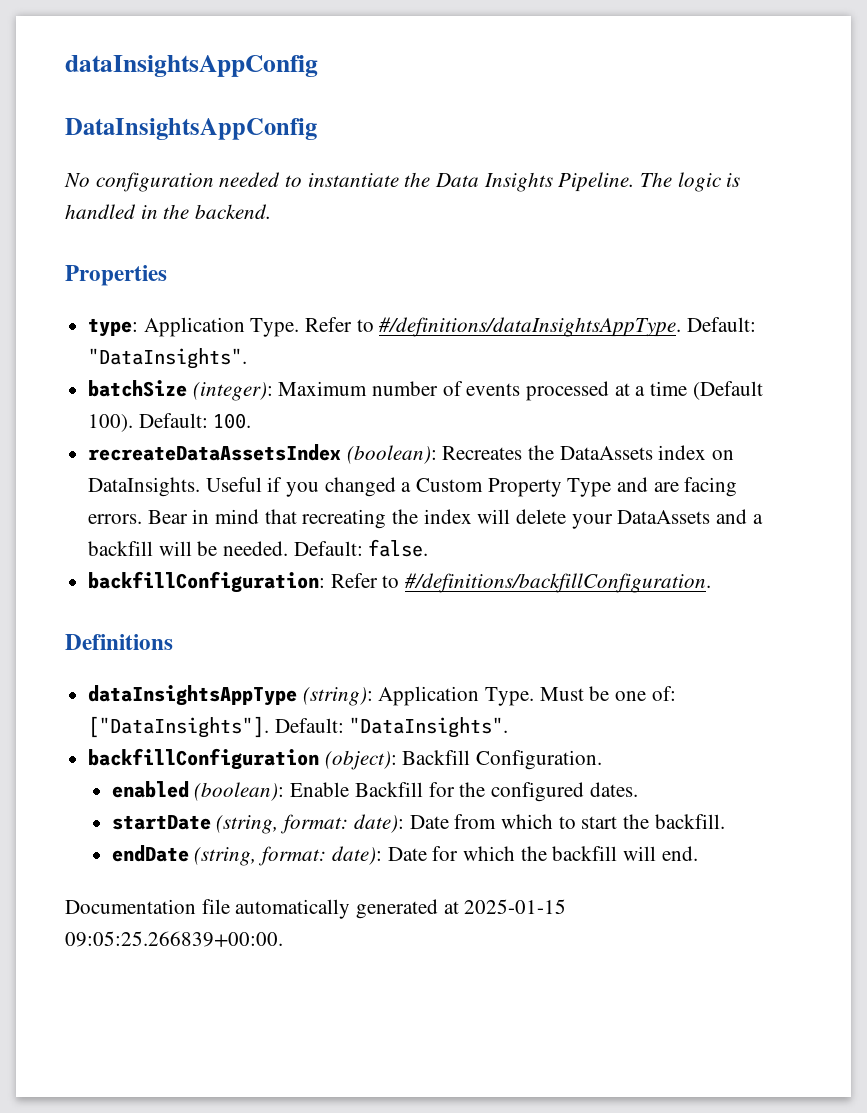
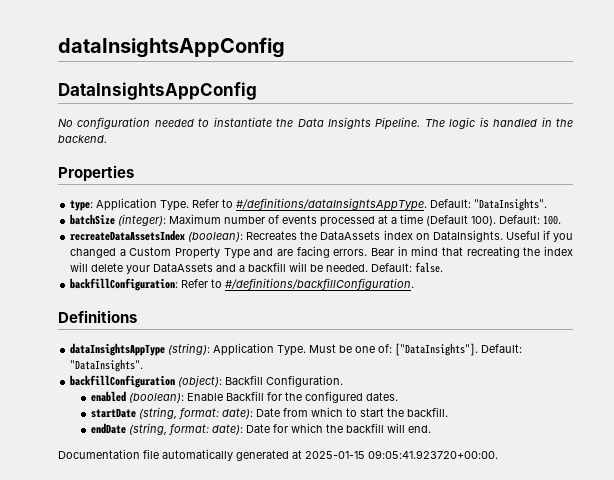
[65,931,283,947] 09:05:25.266839+00:00. -> [368,450,498,459] 09:05:41.923720+00:00.

